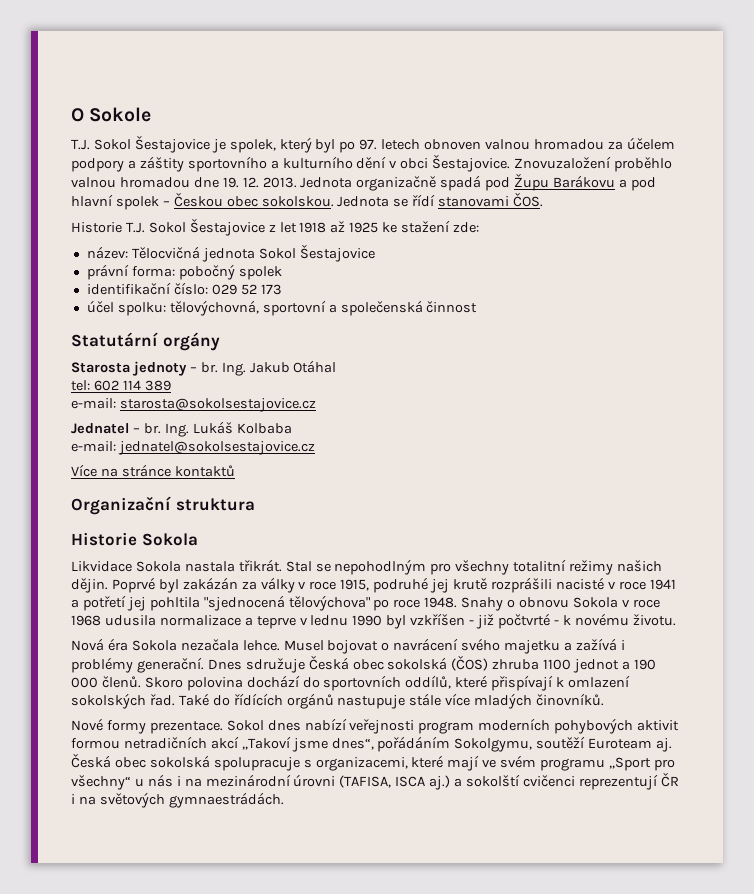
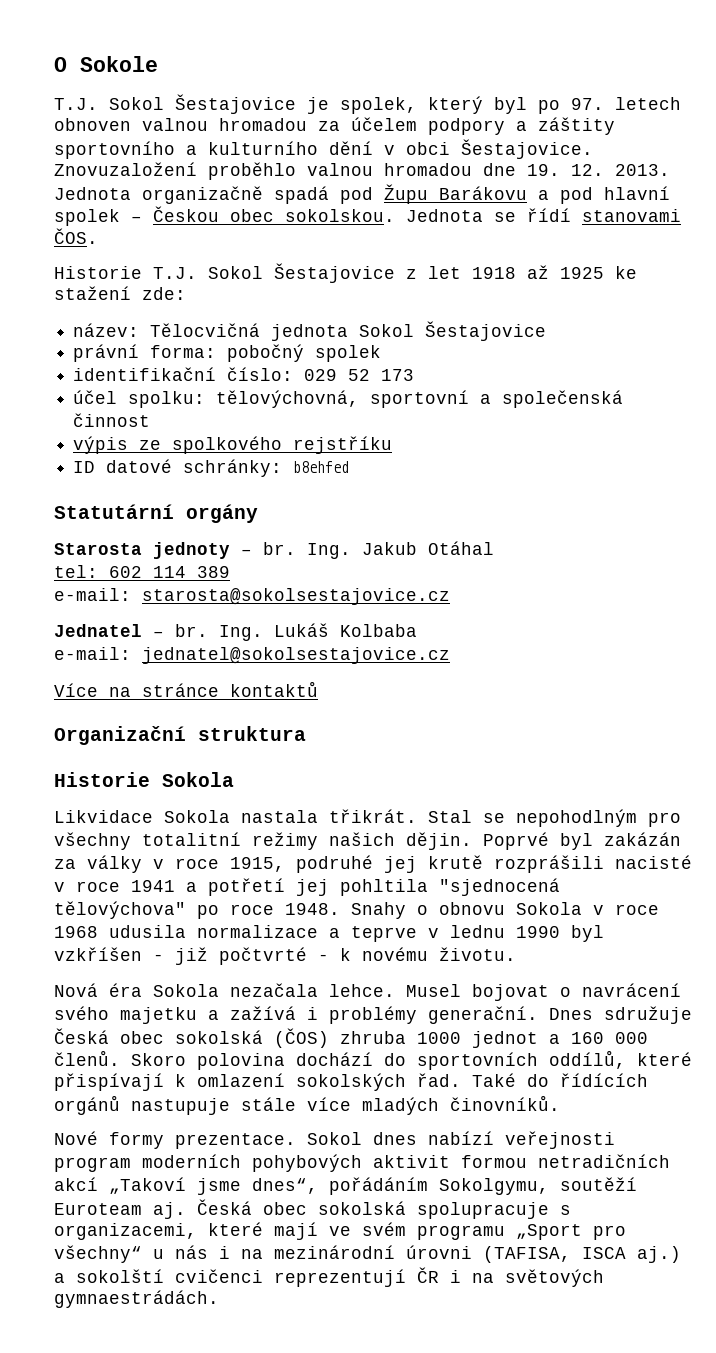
(478, 307) none -> [73,436,393,454] [73,459,350,477] // výpis ze spolkového rejstříku // ID datové schránky: b8ehfed
[543,659,572,670] 1100 -> [417,1032,461,1044] 1000
[633,659,656,670] 190 -> [571,1032,604,1044] 160

